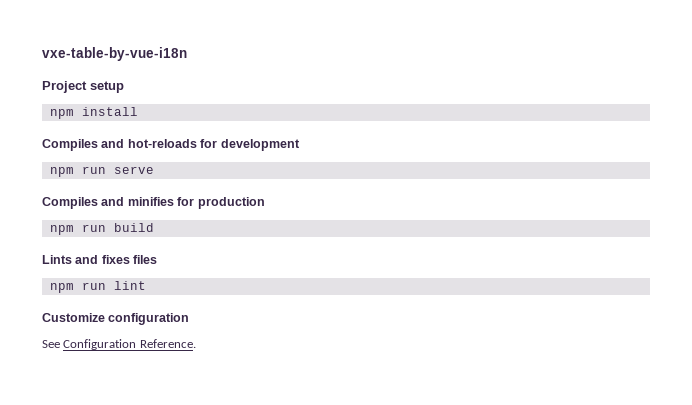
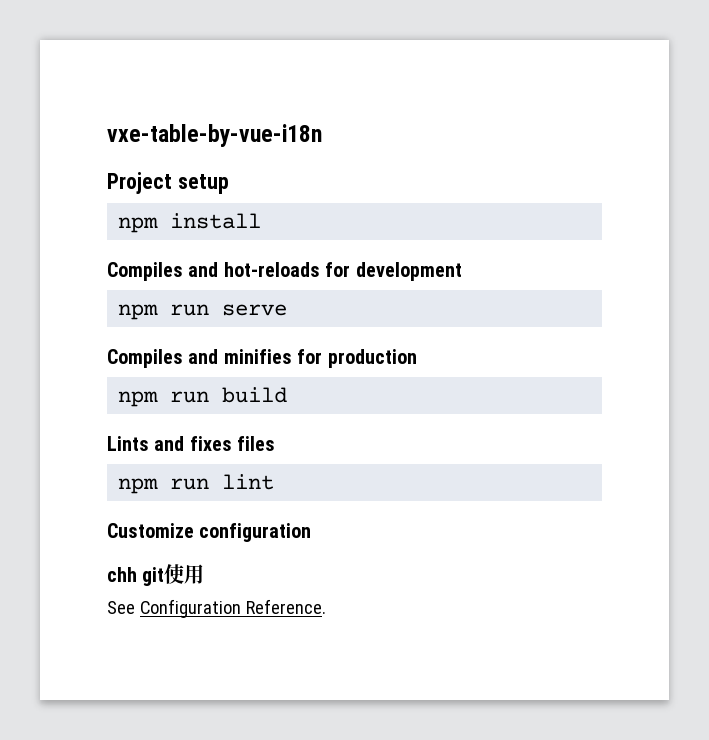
(190, 319) none -> [107,564,205,586] // chh git使用

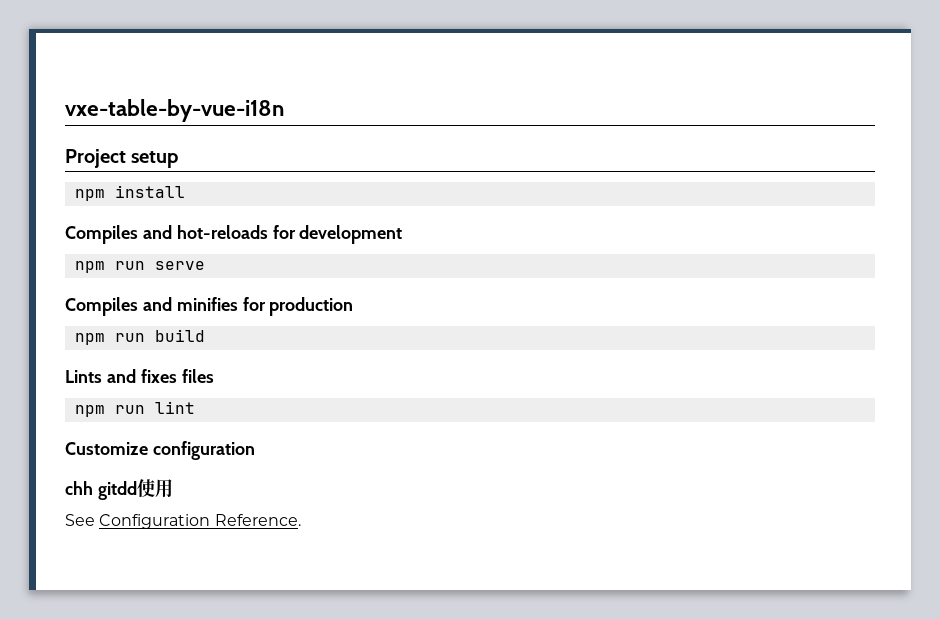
[142,567,165,586] git -> [97,481,137,500] gitdd

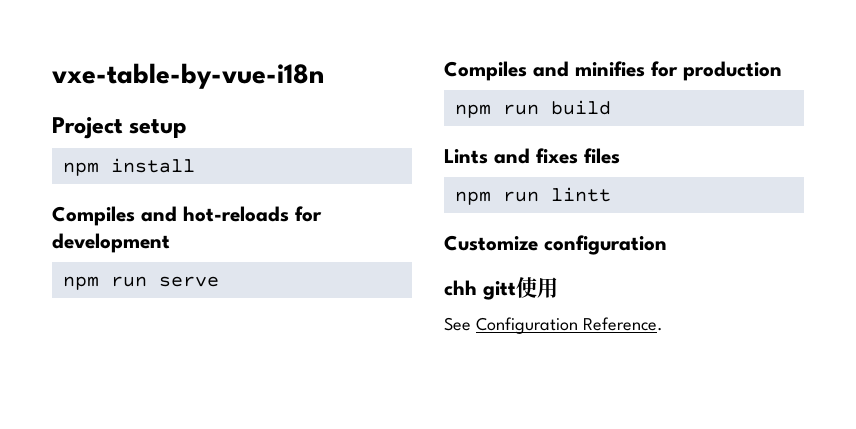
[154,401,195,414] lint -> [550,187,611,202] lintt
[97,481,137,500] gitdd -> [483,281,516,300] gitt

